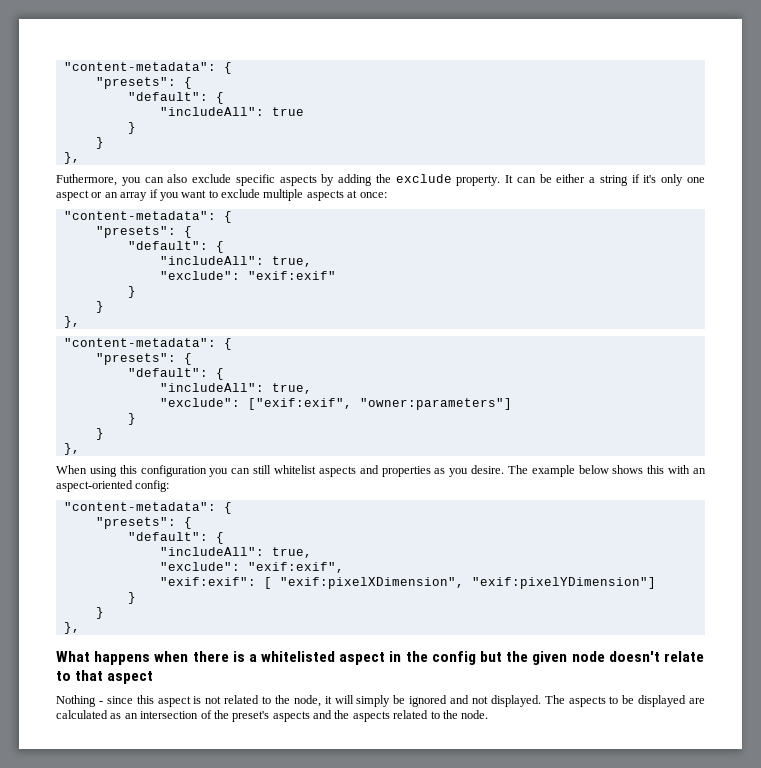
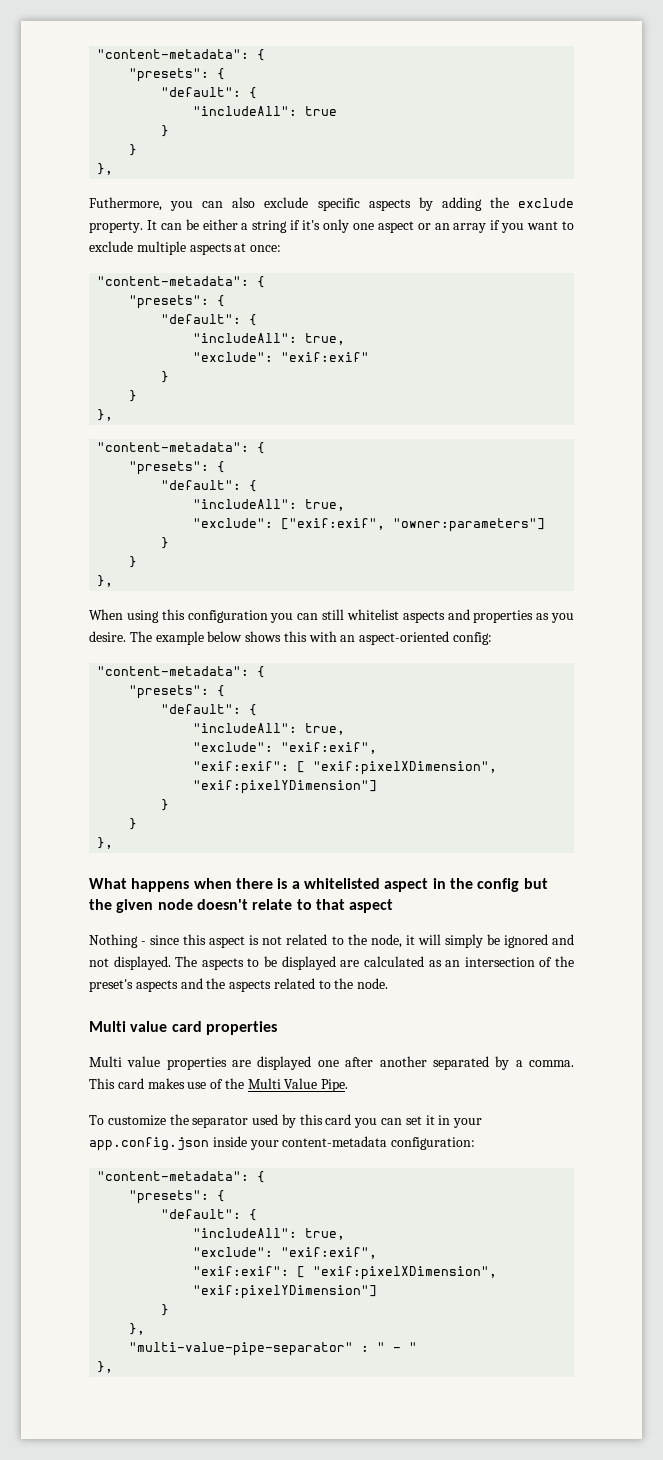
(489, 714) none -> [89,1021,277,1035] [89,1056,574,1070] [89,1078,349,1092] [89,1114,483,1128] [89,1136,476,1151] [97,1171,266,1183] [129,1190,226,1204] [161,1209,258,1221] [193,1228,346,1240] [193,1247,378,1259] [193,1266,498,1280] [193,1285,378,1299] [161,1304,170,1316] [129,1323,146,1335] [129,1342,418,1356] [97,1361,114,1373] // Multi value card properties // Multi value properties are displayed one after another separated by a comma. This card makes use of the Multi Value Pipe. // To customize the separator used by this card you can set it in your app.config.json inside your content-metadata configuration: // "content-metadata": { // "presets": { // "default": { // "includeAll": true, // "exclude": "exif:exif", // "exif:exif": [ "exif:pixelXDimension", "exif:pixelYDimension"] // } // }, // "multi-value-pipe-separator" : " - " // },

